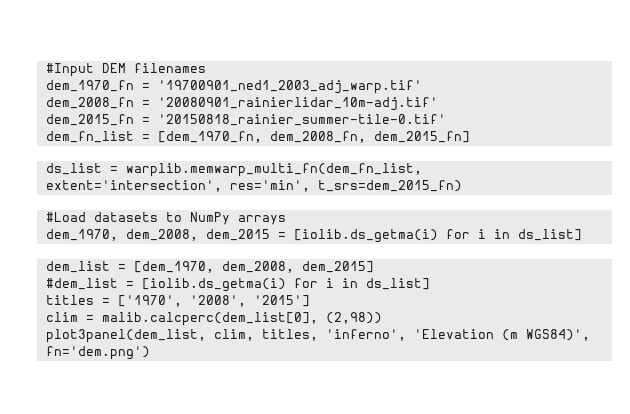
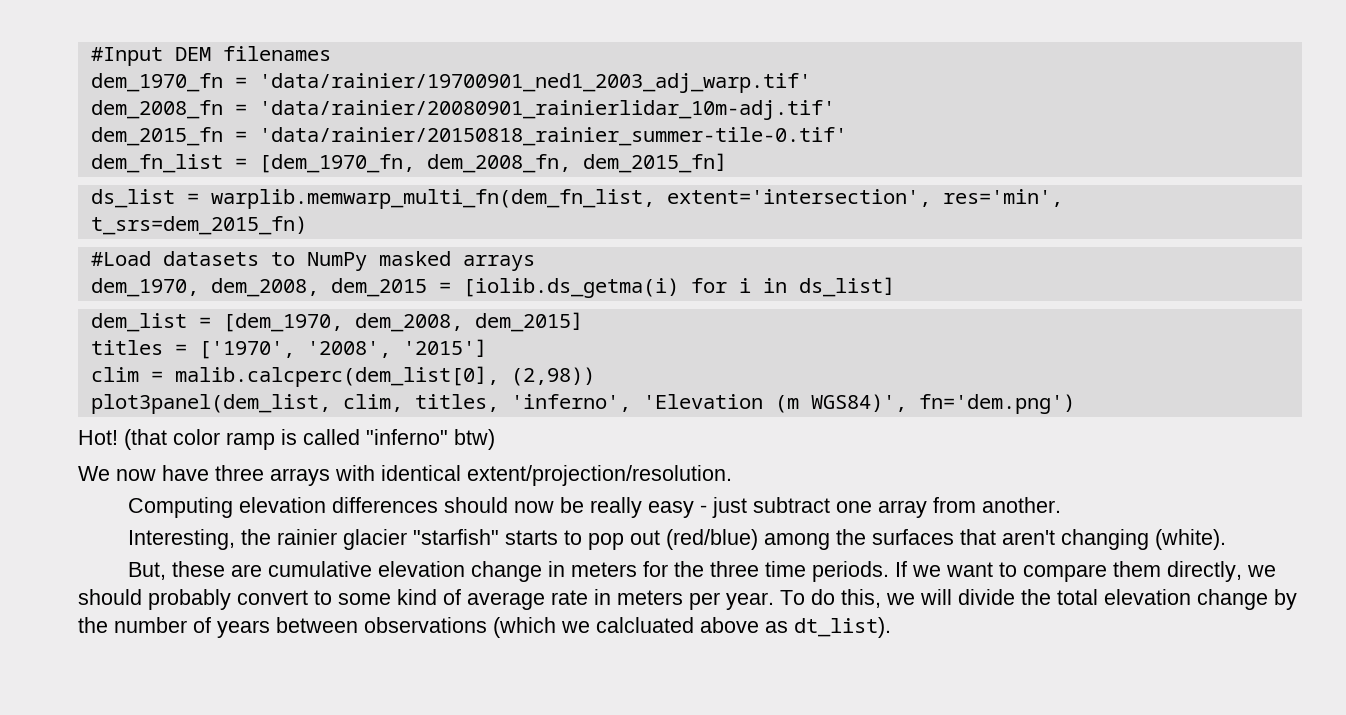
[157,80,422,94] '19700901_ned1_2003_adj_warp.tif' -> [258,73,811,93] 'data/rainier/19700901_ned1_2003_adj_warp.tif'
[157,97,438,111] '20080901_rainierlidar_10m-adj.tif' -> [258,100,835,120] 'data/rainier/20080901_rainierlidar_10m-adj.tif'
[157,114,446,126] '20150818_rainier_summer-tile-0.tif' -> [258,127,847,146] 'data/rainier/20150818_rainier_summer-tile-0.tif'
(230, 218) none -> [378,251,451,266] masked
[45,278,430,292] // #dem_list = [iolib.ds_getma(i) for i in ds_list] -> (583, 322) none
(150, 353) none -> [78,429,495,450] [78,465,732,486] [127,497,1061,518] [127,529,1226,550] [127,561,1276,582] [78,589,1297,610] [78,617,891,638] // Hot! (that color ramp is called "inferno" btw) // We now have three arrays with identical extent/projection/resolution. // Computing elevation differences should now be really easy - just subtract one array from another. // Interesting, the rainier glacier "starfish" starts to pop out (red/blue) among the surfaces that aren't changing (white). // But, these are cumulative elevation change in meters for the three time periods. If we want to compare them directly, we should probably convert to some kind of average rate in meters per year. To do this, we will divide the total elevation change by the number of years between observations (which we calcluated above as dt_list).

